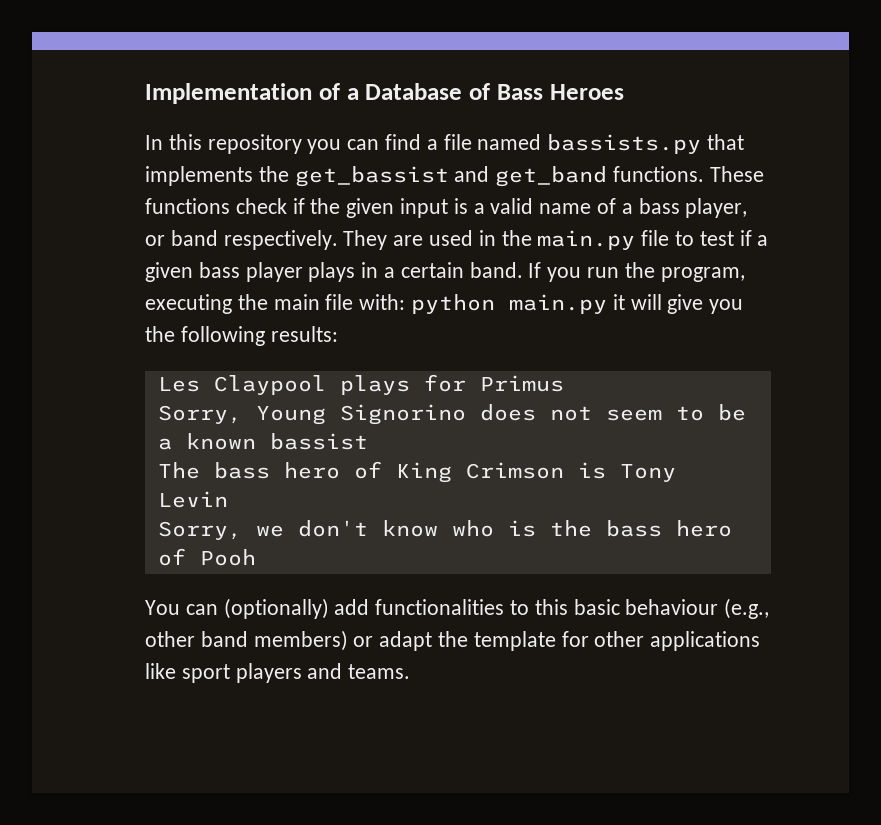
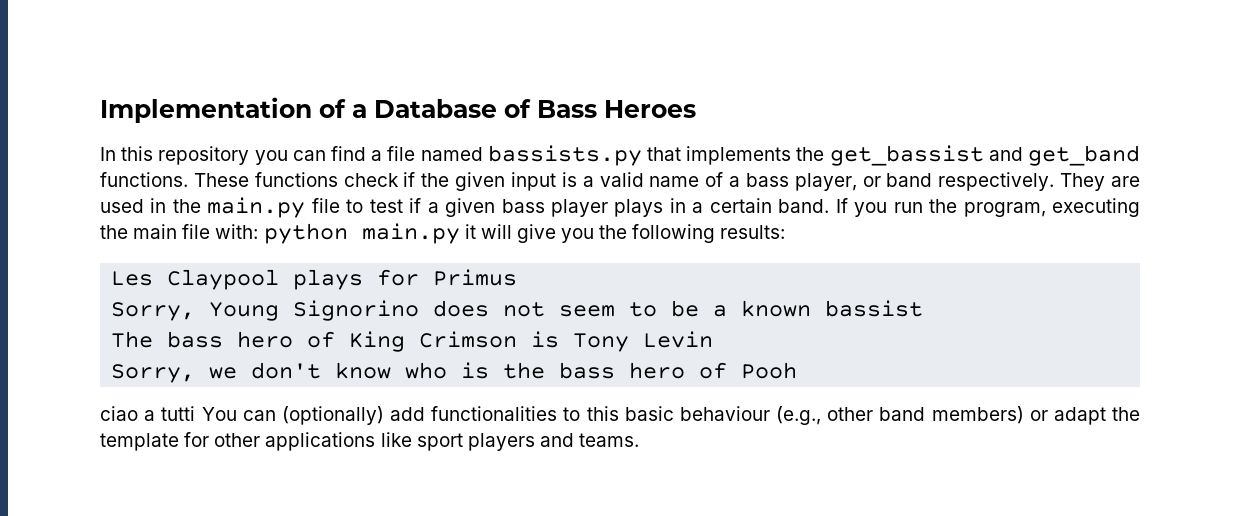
(256, 557) none -> [100,406,196,421] ciao a tutti

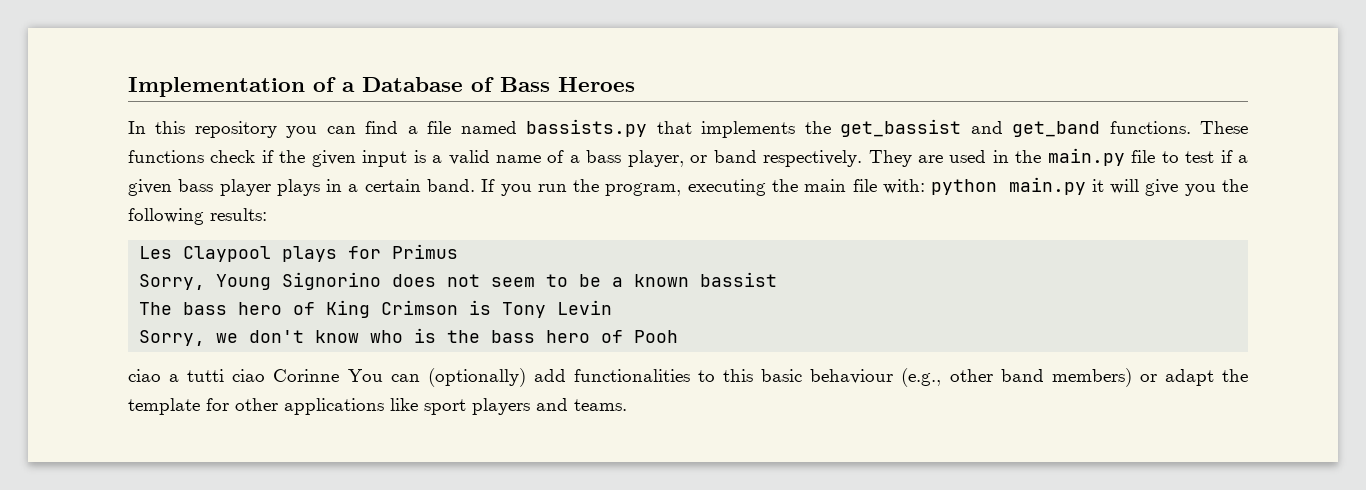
(196, 413) none -> [232,369,340,382] ciao Corinne

